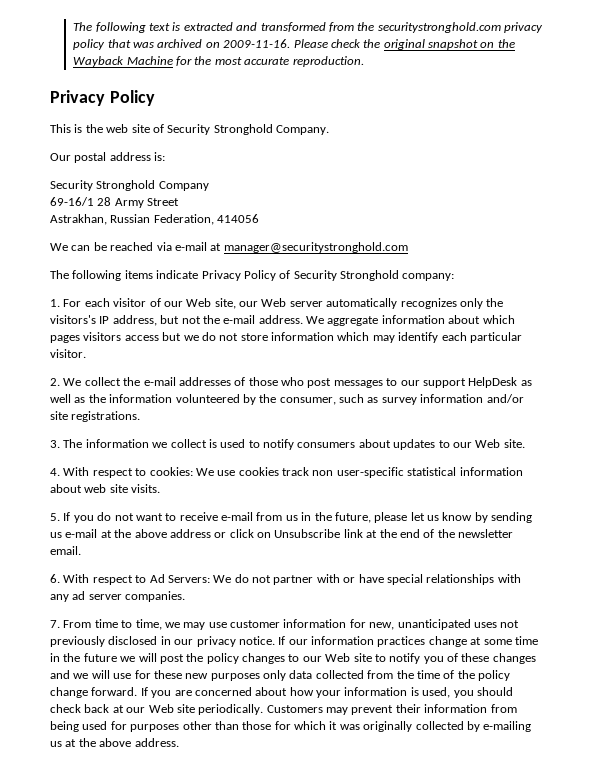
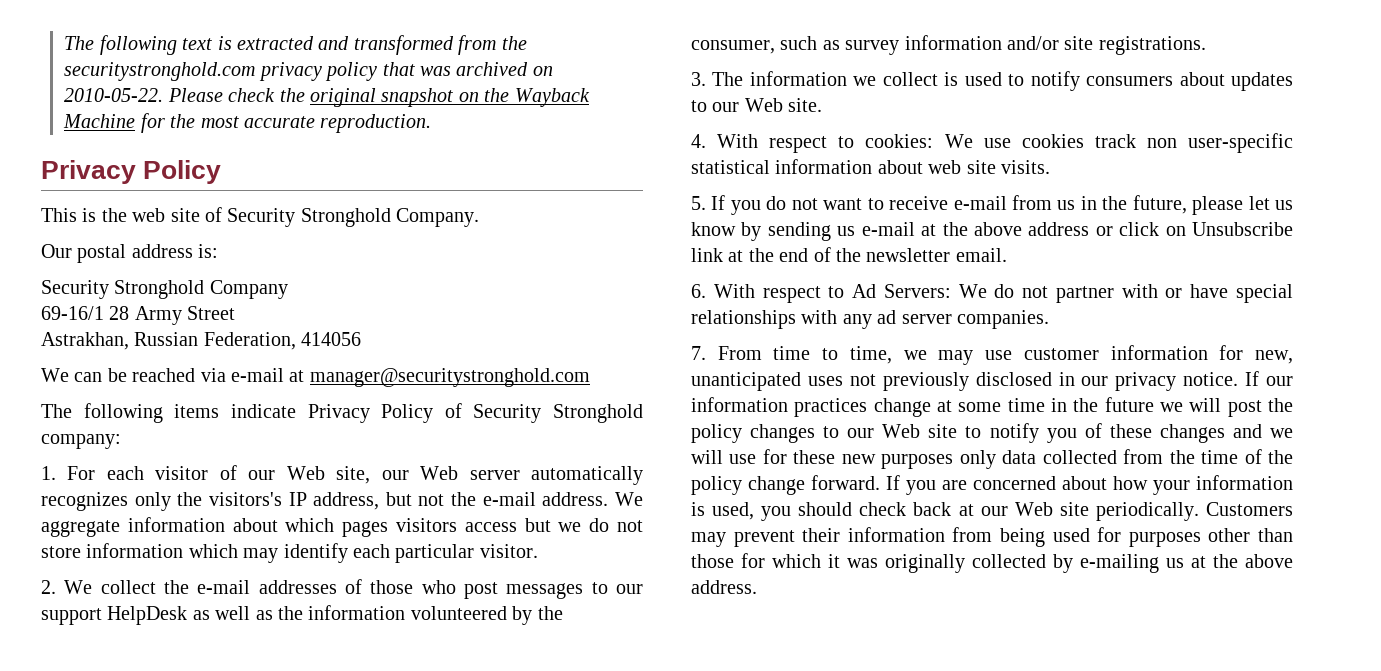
[223,39,291,48] 2009-11-16. -> [64,88,164,102] 2010-05-22.

